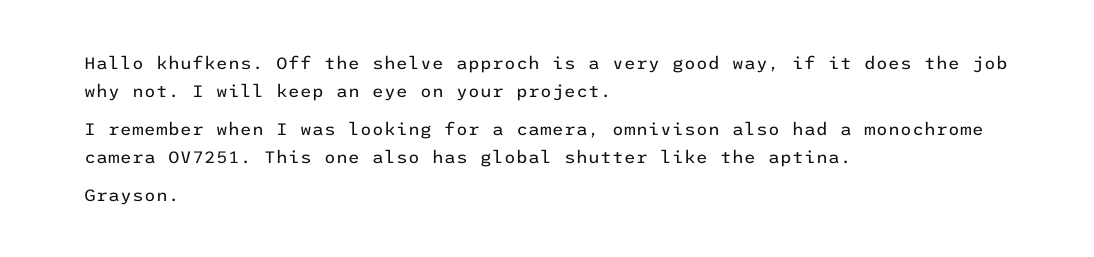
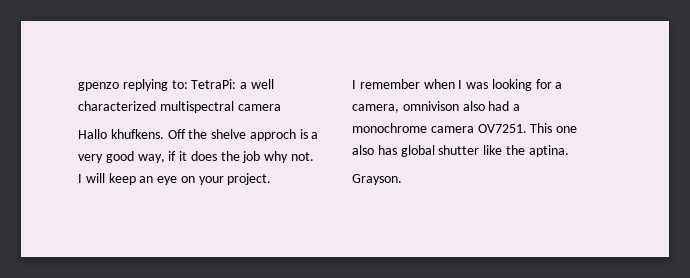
(84, 62) none -> [78,79,274,91] [78,101,281,113] gpenzo replying to: TetraPi: a well characterized multispectral camera //

